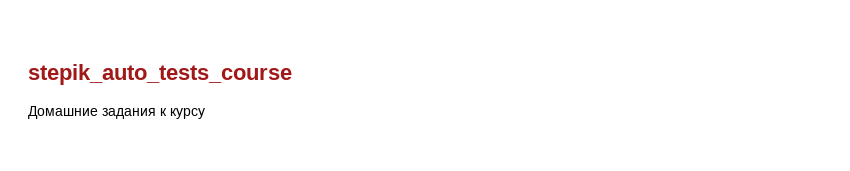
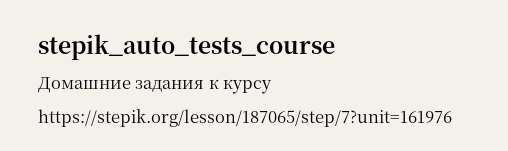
(205, 113) none -> [38,109,452,127] // https://stepik.org/lesson/187065/step/7?unit=161976

